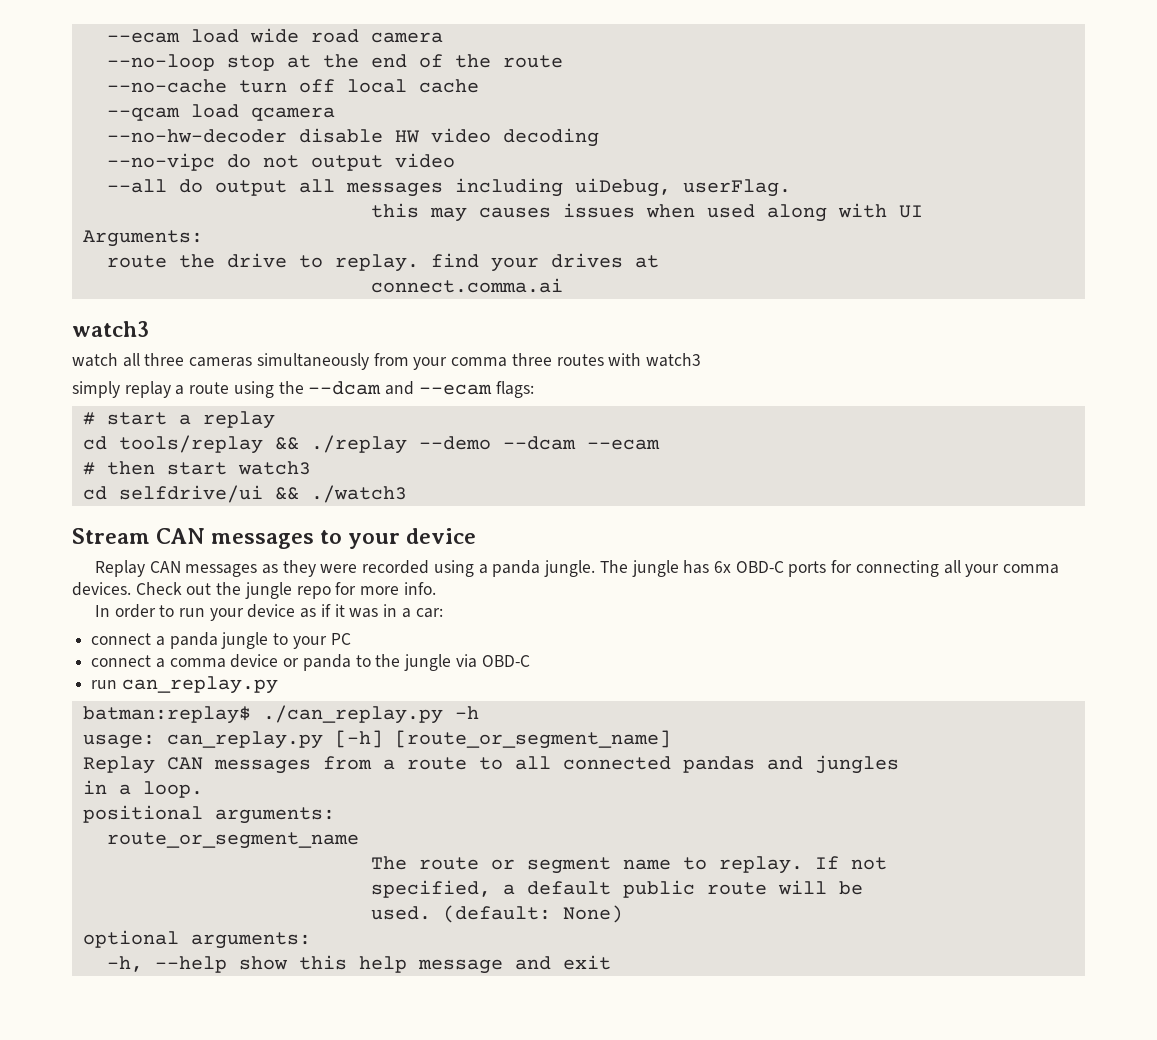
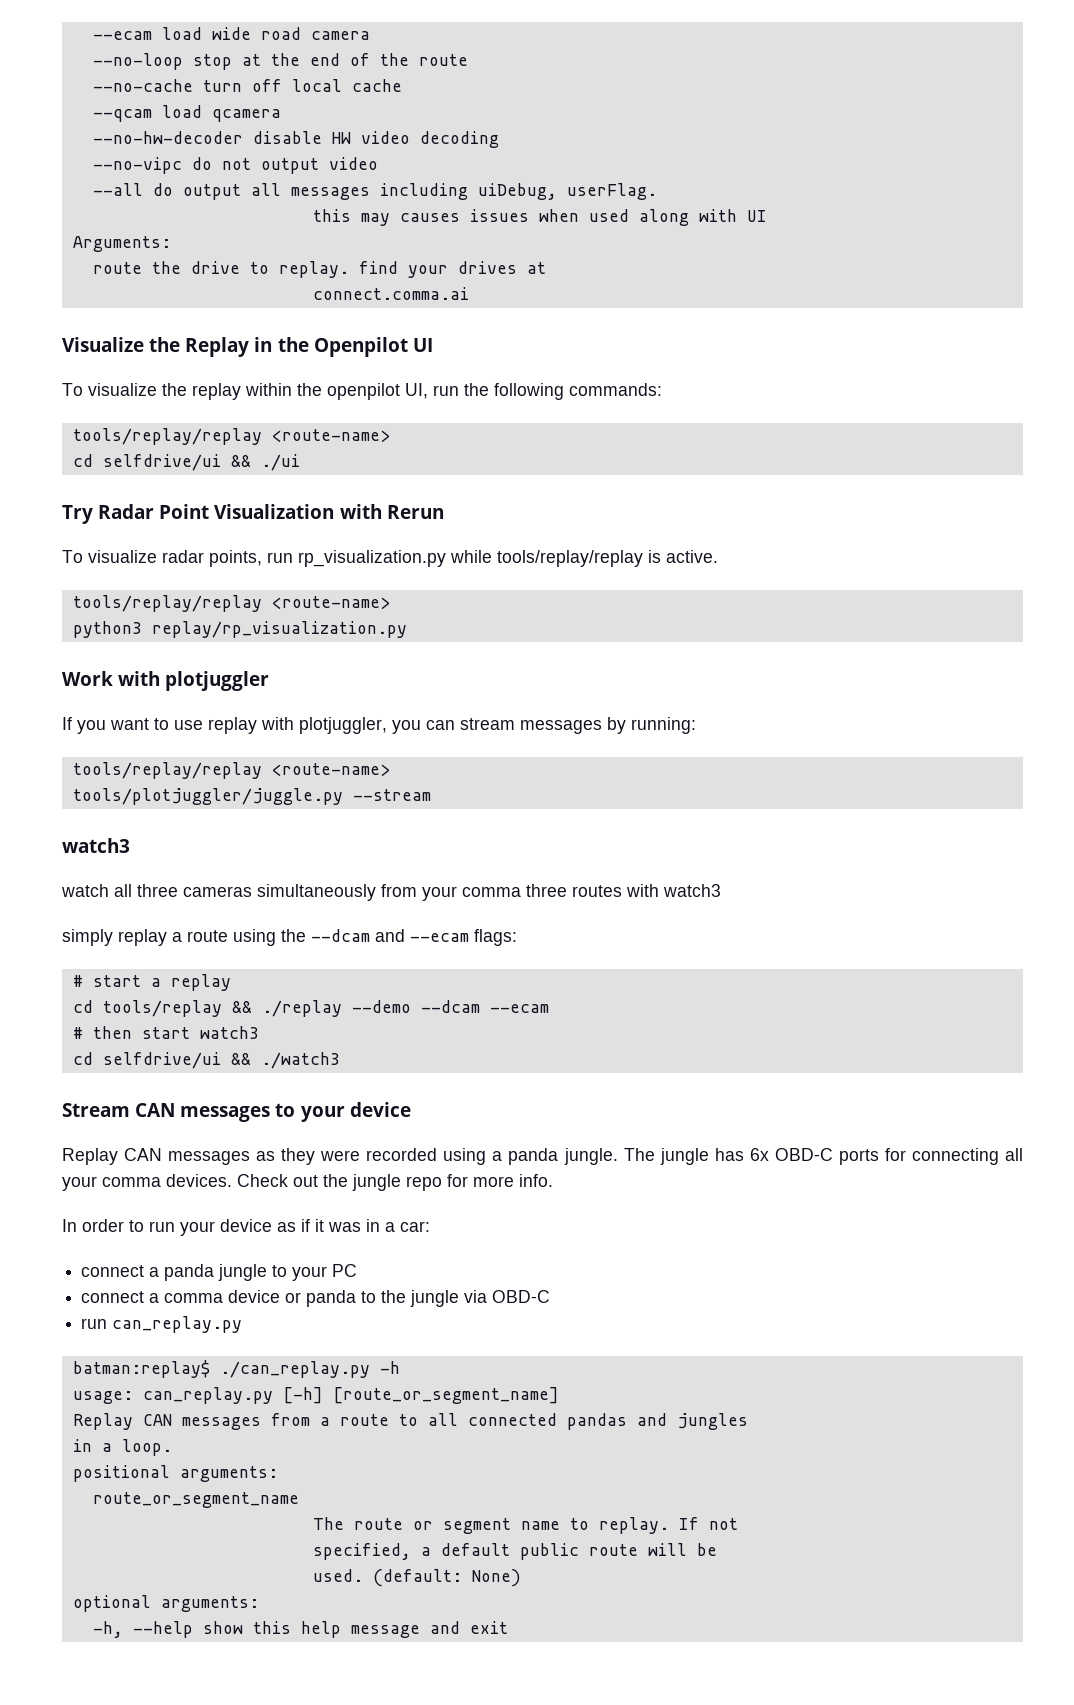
(563, 285) none -> [62,337,433,357] [62,383,662,400] [72,428,390,445] [72,454,300,471] [62,504,444,524] [62,550,718,567] [72,595,390,612] [72,621,407,638] [62,671,270,691] [62,717,696,734] [72,762,390,779] [72,788,431,805] // Visualize the Replay in the Openpilot UI // To visualize the replay within the openpilot UI, run the following commands: // tools/replay/replay <route-name> // cd selfdrive/ui && ./ui // Try Radar Point Visualization with Rerun // To visualize radar points, run rp_visualization.py while tools/replay/replay is active. // tools/replay/replay <route-name> // python3 replay/rp_visualization.py // Work with plotjuggler // If you want to use replay with plotjuggler, you can stream messages by running: // tools/replay/replay <route-name> // tools/plotjuggler/juggle.py --stream

